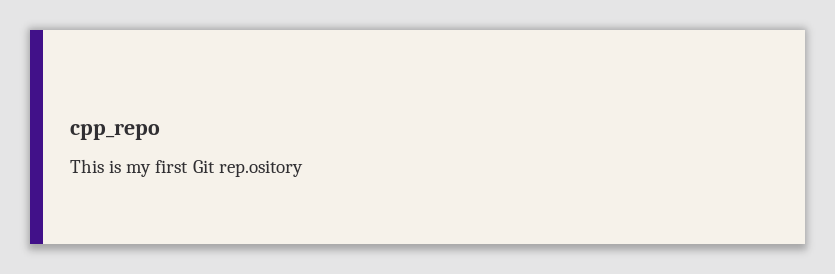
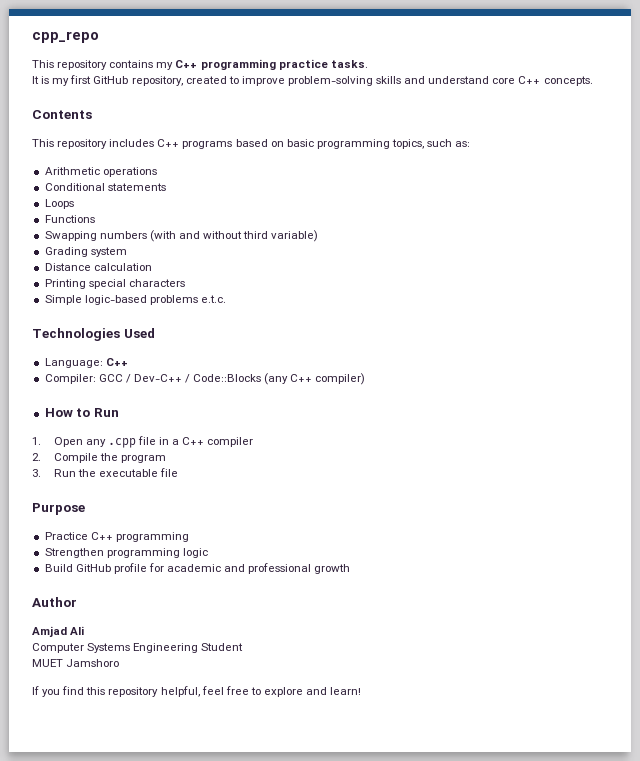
[109,160,303,177] is my first Git rep.ository -> [57,59,368,70] [32,75,593,86] [32,110,92,119] [32,139,471,149] [44,167,157,177] [44,183,166,191] [44,199,74,209] [44,215,95,223] [44,230,319,242] [44,247,127,257] [44,263,152,271] [44,279,185,289] [44,295,226,305] [32,328,155,341] [44,358,128,368] [44,373,366,385] [44,408,119,417] [32,436,254,448] [32,453,166,463] [32,468,178,477] [32,503,85,515] [44,532,189,542] [44,548,208,558] [44,563,351,574] [32,597,77,607] [32,626,85,637] [32,643,244,653] [32,659,120,667] [32,686,362,697] repository contains my C++ programming practice tasks. // It is my first GitHub repository, created to improve problem-solving skills and understand core C++ concepts. // Contents // This repository includes C++ programs based on basic programming topics, such as: // Arithmetic operations // Conditional statements // Loops // Functions // Swapping numbers (with and without third variable) // Grading system // Distance calculation // Printing special characters // Simple logic-based problems e.t.c. // Technologies Used // Language: C++ // Compiler: GCC / Dev-C++ / Code::Blocks (any C++ compiler) // How to Run // 1. Open any .cpp file in a C++ compiler // 2. Compile the program // 3. Run the executable file // Purpose // Practice C++ programming // Strengthen programming logic // Build GitHub profile for academic and professional growth // Author // Amjad Ali // Computer Systems Engineering Student // MUET Jamshoro // If you find this repository helpful, feel free to explore and learn!

